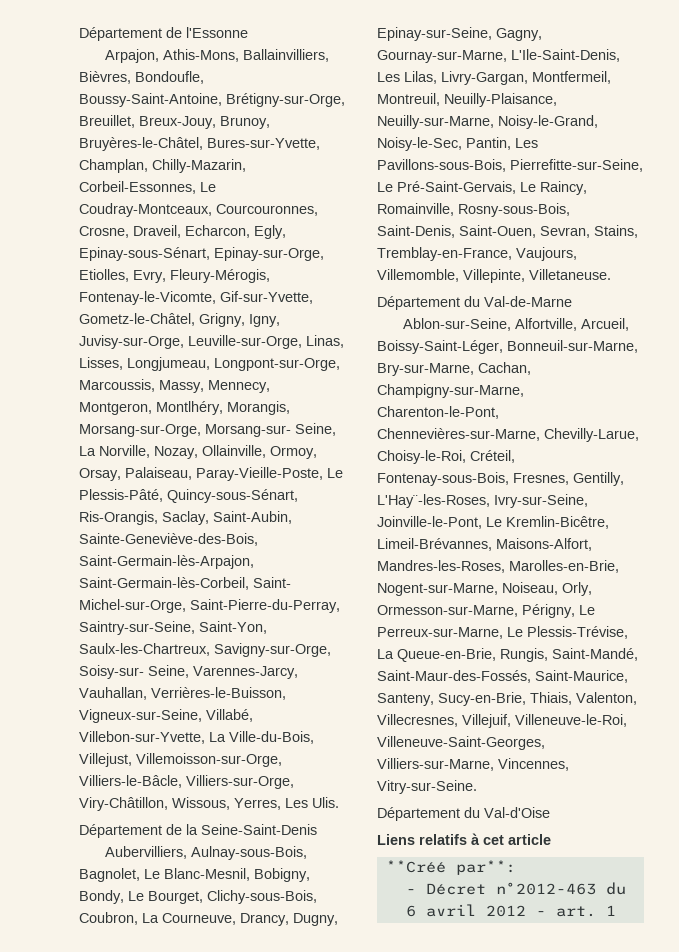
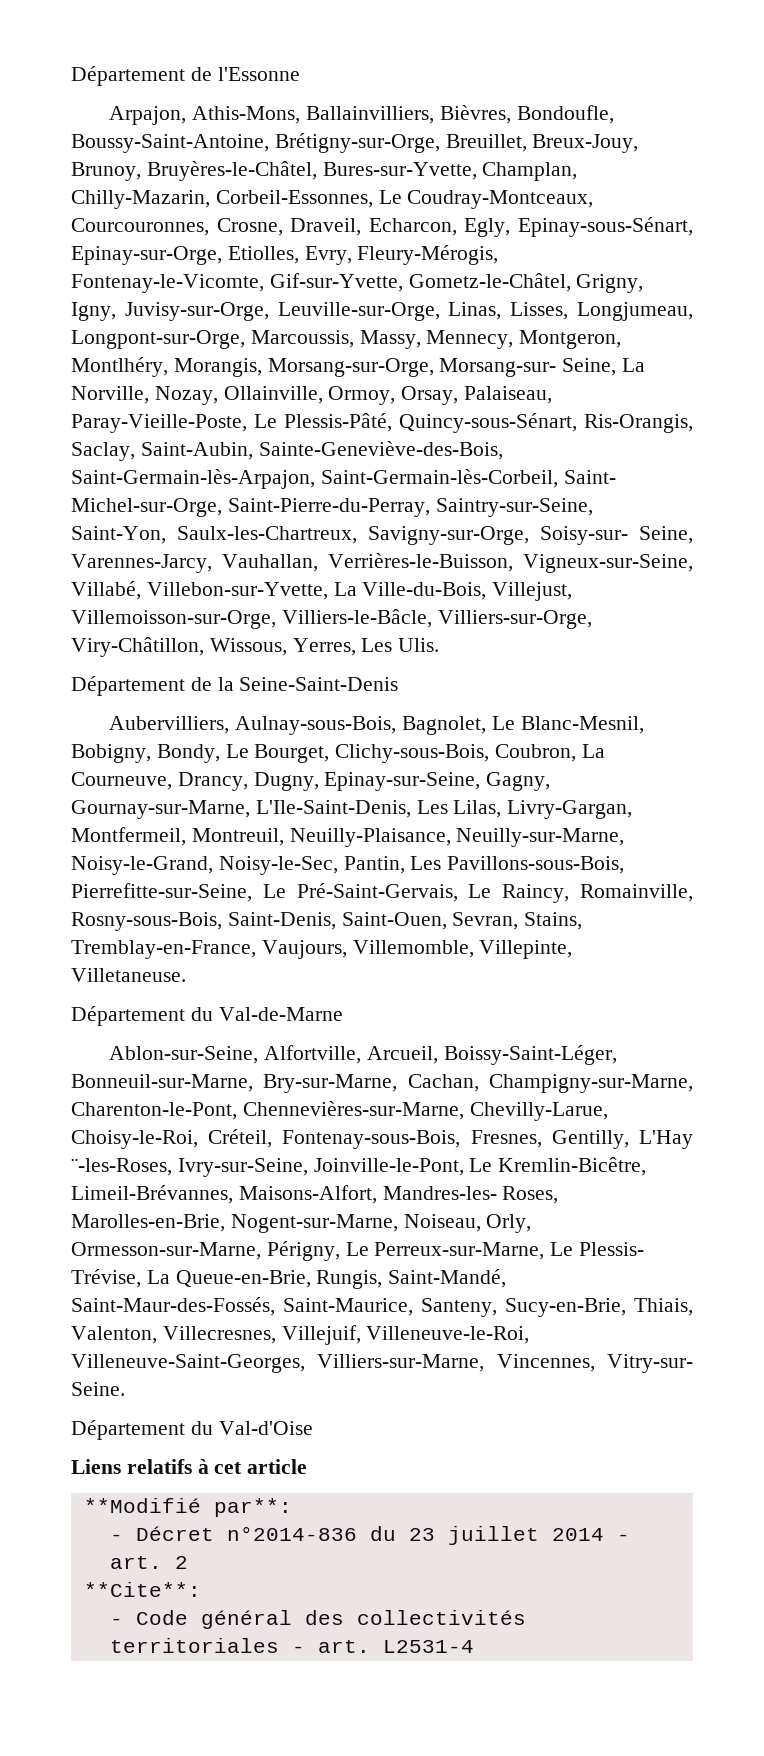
[377,494,490,508] L'Hay¨-les-Roses, -> [639,1130,693,1149] [71,1158,172,1176] L'Hay ¨-les-Roses,
[377,560,505,573] Mandres-les-Roses, -> [382,1186,559,1204] Mandres-les- Roses,
[527,626,628,639] Plessis-Trévise, -> [579,1242,645,1256] [71,1269,141,1288] Plessis- Trévise,
[377,780,477,794] Vitry-sur-Seine. -> [607,1354,694,1373] [71,1382,125,1396] Vitry-sur- Seine.
[385,860,446,873] **Créé -> [83,1498,201,1513] **Modifié
[495,882,626,895] [405,904,616,917] n°2012-463 du 6 avril 2012 - art. 1 -> [226,1526,630,1545] [109,1556,188,1569] [83,1582,201,1597] [109,1610,526,1629] [109,1638,474,1653] n°2014-836 du 23 juillet 2014 - art. 2 // **Cite**: // - Code général des collectivités territoriales - art. L2531-4

